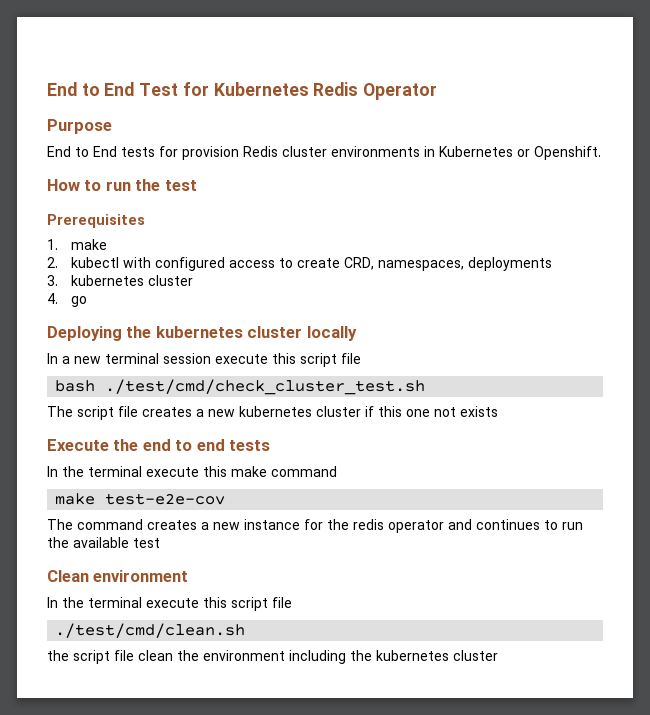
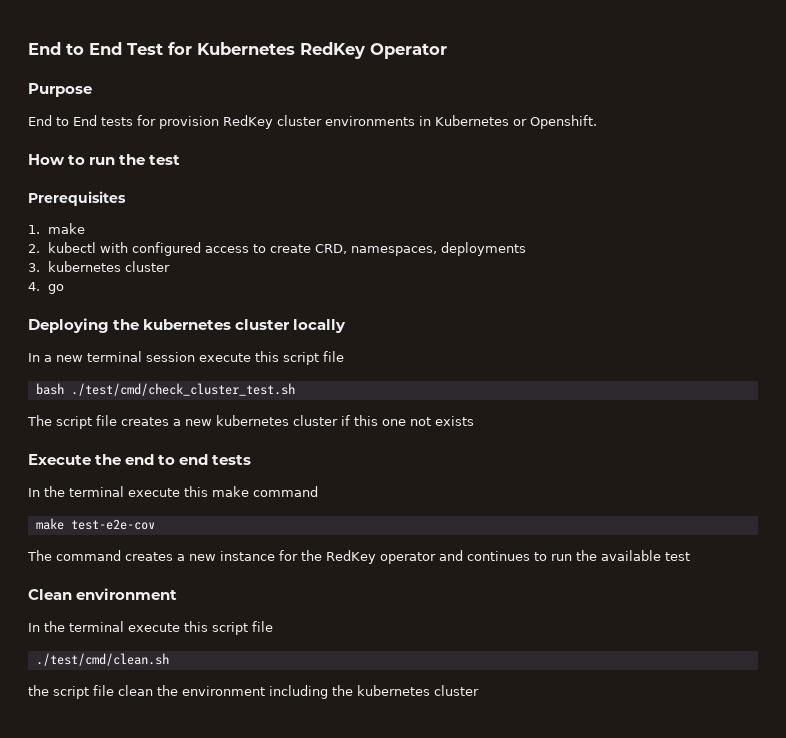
[313,82,359,96] Redis -> [300,42,365,59] RedKey
[243,146,278,157] Redis -> [223,115,273,129] RedKey
[353,519,384,530] redis -> [326,550,376,564] RedKey

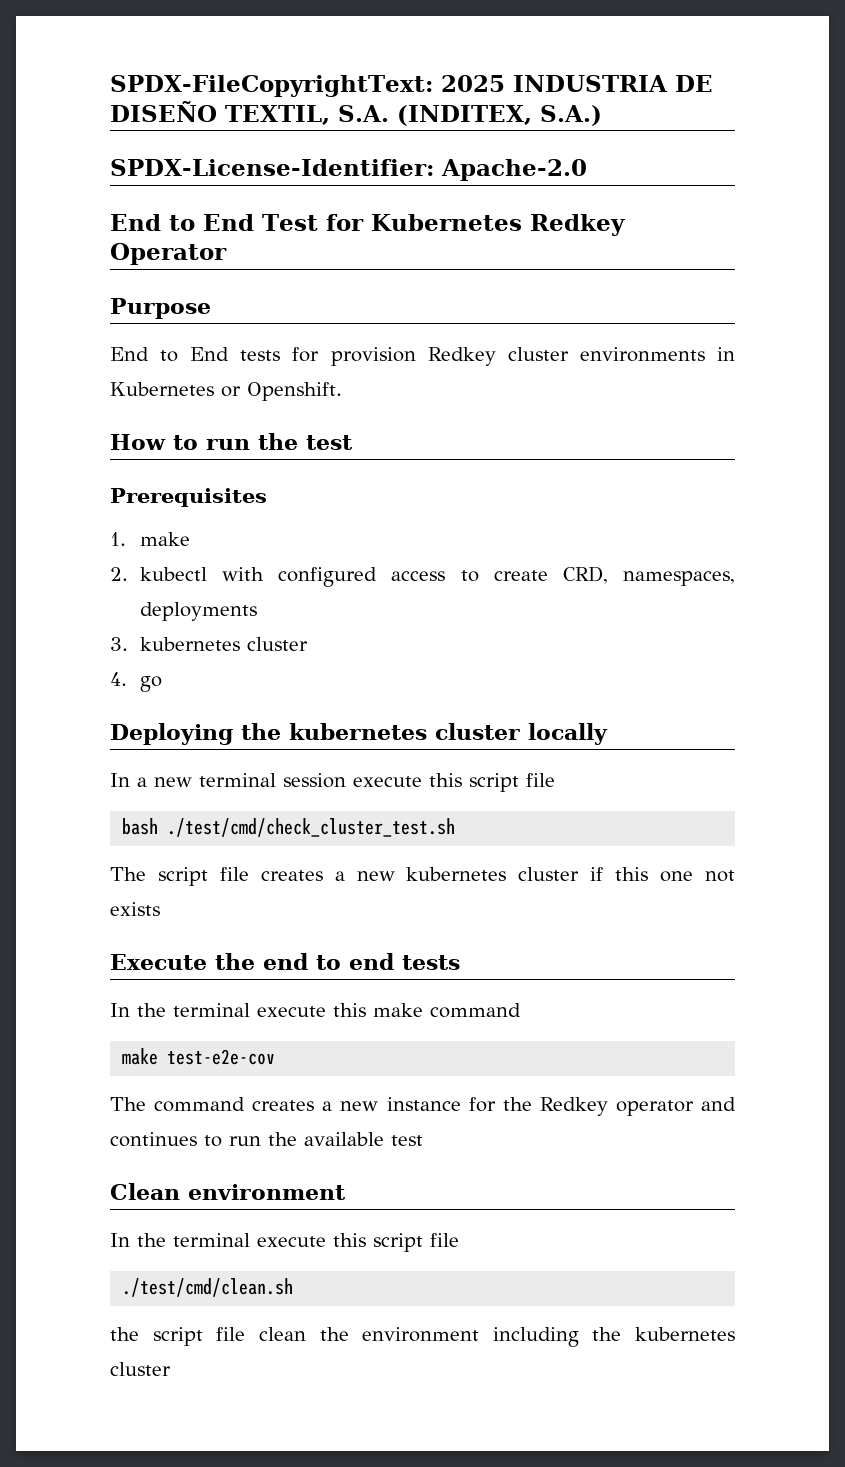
(28, 48) none -> [110,75,713,97] [110,101,602,126] [110,159,587,181] SPDX-FileCopyrightText: 2025 INDUSTRIA DE DISEÑO TEXTIL, S.A. (INDITEX, S.A.) // SPDX-License-Identifier: Apache-2.0 //
[300,42,365,59] RedKey -> [529,214,625,236] Redkey
[223,115,273,129] RedKey -> [427,347,496,366] Redkey
[326,550,376,564] RedKey -> [539,1097,608,1116] Redkey

